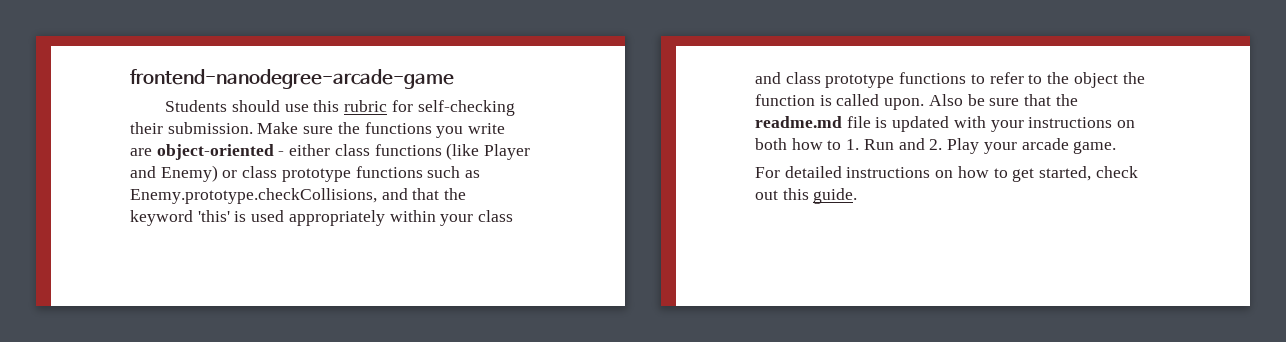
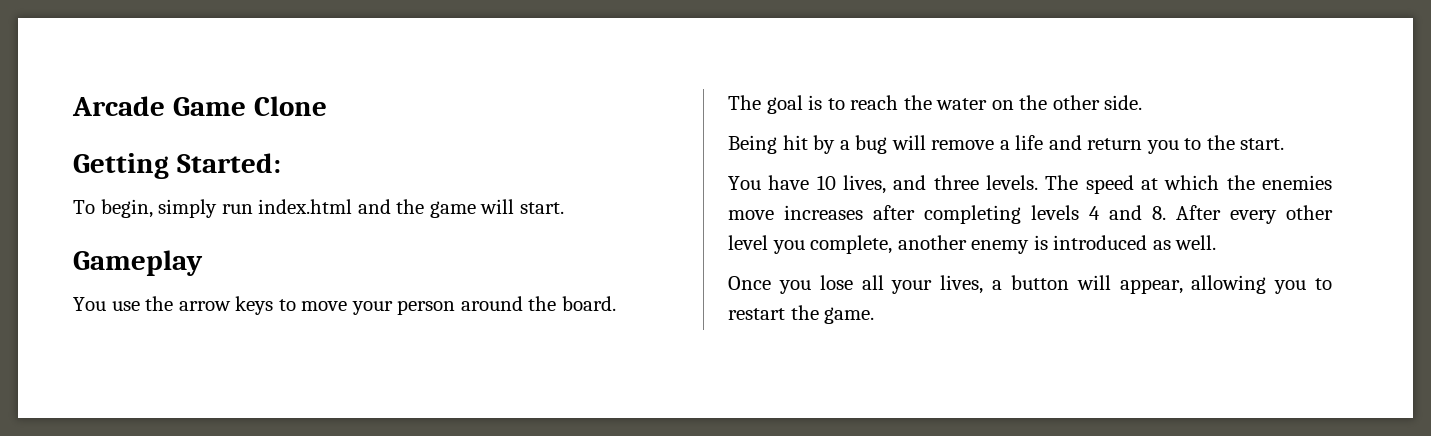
[130,69,454,89] [165,100,515,116] [130,122,506,138] [130,143,531,160] [130,165,481,182] [130,188,467,204] [130,210,514,226] [755,72,1145,88] [755,94,1078,110] [755,116,1136,132] [755,138,1117,154] [755,166,1138,182] [755,188,858,204] frontend-nanodegree-arcade-game // Students should use this rubric for self-checking their submission. Make sure the functions you write are object-oriented - either class functions (like Player and Enemy) or class prototype functions such as Enemy.prototype.checkCollisions, and that the keyword 'this' is used appropriately within your class and class prototype functions to refer to the object the function is called upon. Also be sure that the readme.md file is updated with your instructions on both how to 1. Run and 2. Play your arcade game. // For detailed instructions on how to get started, check out this guide. -> [72,96,327,116] [73,153,281,179] [73,199,564,218] [73,250,203,276] [73,296,616,315] [728,95,1143,114] [728,135,1285,154] [728,175,1332,194] [728,205,1333,224] [728,235,1217,254] [728,275,1332,294] [728,305,875,324] Arcade Game Clone // Getting Started: // To begin, simply run index.html and the game will start. // Gameplay // You use the arrow keys to move your person around the board. // The goal is to reach the water on the other side. // Being hit by a bug will remove a life and return you to the start. // You have 10 lives, and three levels. The speed at which the enemies move increases after completing levels 4 and 8. After every other level you complete, another enemy is introduced as well. // Once you lose all your lives, a button will appear, allowing you to restart the game.

